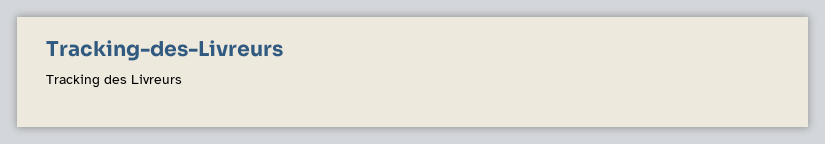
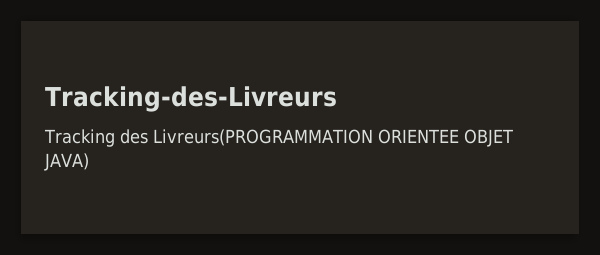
[131,74,182,84] Livreurs -> [152,129,513,147] [44,153,89,171] Livreurs(PROGRAMMATION ORIENTEE OBJET JAVA)

